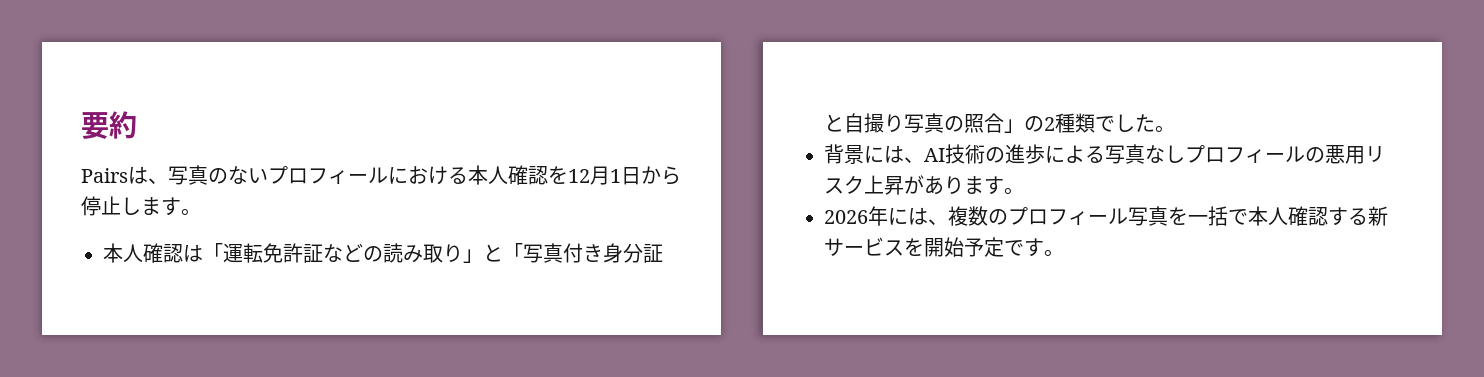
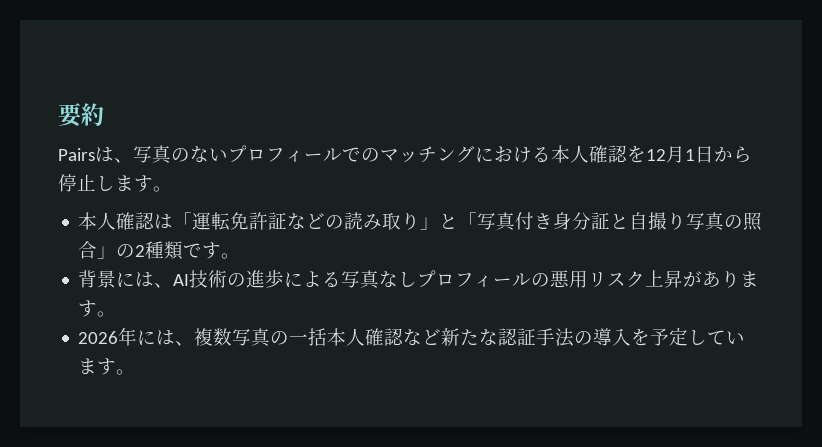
(388, 175) none -> [342,145,475,163] でのマッチング
[1115,114,1155,132] した -> [202,242,222,259] す
[988,206,1388,226] [824,237,1024,257] のプロフィール写真を一括で本人確認する新サービスを開始予定で -> [232,327,746,347] [78,358,98,375] 写真の一括本人確認など新たな認証手法の導入を予定していま

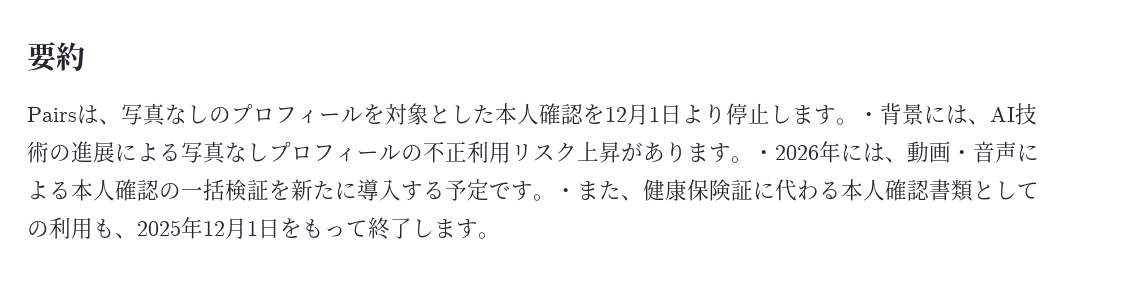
[171,145,551,163] のないプロフィールでのマッチングにおける -> [165,103,495,125] なしのプロフィールを対象とした
[714,146,752,163] から -> [682,104,726,125] より
[78,212,763,231] [78,241,241,260] // 本人確認は「運転免許証などの読み取り」と「写真付き身分証と自撮り写真の照合」の2種類です。 // -> [858,112,880,122] ・
[265,269,285,288] 歩 -> [93,142,115,163] 展
[550,270,570,288] 悪 -> [423,141,489,163] 不正利
(117, 314) // -> [753,150,775,160] ・
[194,327,746,347] 複数写真の一括本人確認など新たな認証手法の導入を予定してい -> [907,141,1039,163] [27,179,1039,202] [27,217,434,240] 動画・音声による本人確認の一括検証を新たに導入する予定です。・また、健康保険証に代わる本人確認書類としての利用も、2025年12月1日をもって終了し

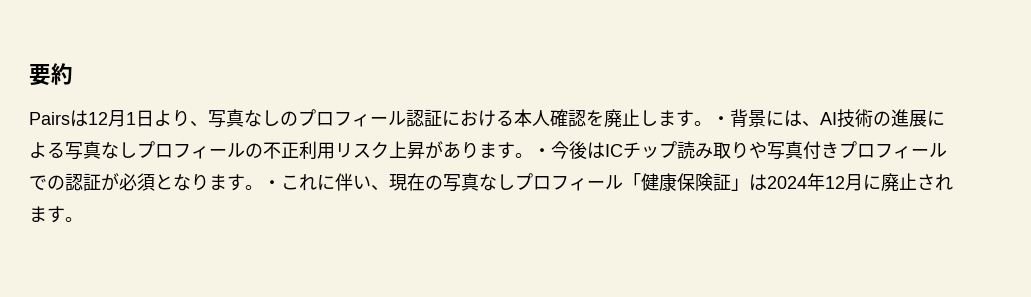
(99, 114) none -> [88,110,190,127] 12月1日より
[363,103,748,125] を対象とした本人確認を12月1日より停 -> [406,109,622,128] 認証における本人確認を廃
[775,141,1039,163] [27,179,1039,202] [27,217,434,240] 2026年には、動画・音声による本人確認の一括検証を新たに導入する予定です。・また、健康保険証に代わる本人確認書類としての利用も、2025年12月1日をもって終了し -> [551,141,947,160] [29,173,953,192] 今後はICチップ読み取りや写真付きプロフィールでの認証が必須となります。・これに伴い、現在の写真なしプロフィール「健康保険証」は2024年12月に廃止され

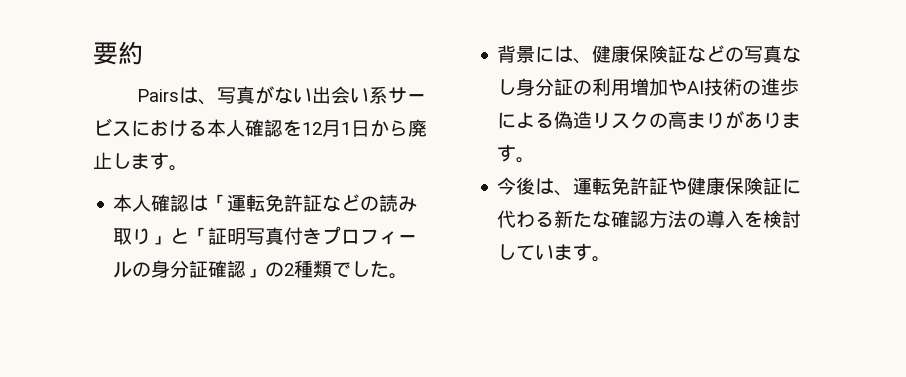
[88,109,442,128] 12月1日より、写真なしのプロフィール認証 -> [197,86,426,105] [93,118,131,137] 、写真がない出会い系サービス
(604, 118) none -> [302,120,408,137] 12月1日から
[712,109,945,128] [29,141,767,160] ・背景には、AI技術の進展による写真なしプロフィールの不正利用リスク上昇があります。・今後はICチップ読み取りや -> [113,194,418,212] [113,227,247,245] // 本人確認は「運転免許証などの読み取り」と「証明
[29,173,953,192] での認証が必須となります。・これに伴い、現在の写真なしプロフィール「健康保険証」は2024年12月に廃止され -> [132,260,409,279] [497,45,802,64] [497,78,800,96] [497,111,802,129] [497,144,536,163] [497,177,802,196] [497,210,802,228] [497,244,555,260] の身分証確認」の2種類でした。 // 背景には、健康保険証などの写真なし身分証の利用増加やAI技術の進歩による偽造リスクの高まりがあります。 // 今後は、運転免許証や健康保険証に代わる新たな確認方法の導入を検討してい

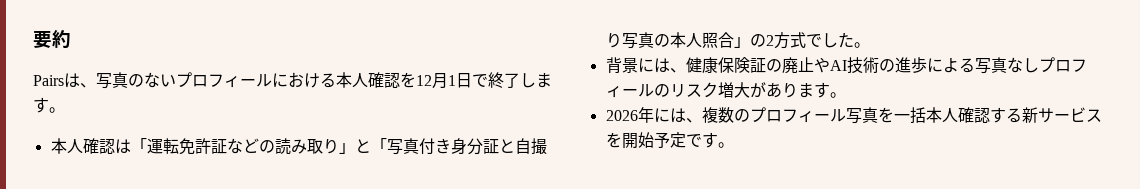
[254,86,426,104] [93,118,131,137] がない出会い系サービス -> [128,72,272,88] のないプロフィール
[370,119,427,137] [93,152,112,169] から廃止 -> [472,72,520,88] で終了
[208,227,247,245] 証明 -> (387, 145) none
[322,226,418,245] [113,260,247,278] プロフィールの身分証確認 -> [450,138,547,155] [605,32,734,49] 身分証と自撮り写真の本人照合
[294,260,333,278] 種類 -> [773,32,806,49] 方式
[687,45,802,63] [497,78,669,96] などの写真なし身分証の利用増加 -> [765,57,814,74] の廃止
[554,111,802,129] [497,144,536,163] [497,177,802,196] [497,210,802,228] [497,244,574,261] 偽造リスクの高まりがあります。 // 今後は、運転免許証や健康保険証に代わる新たな確認方法の導入を検討していま -> [974,57,1087,74] [605,82,846,98] [605,107,1102,124] [605,132,702,149] 写真なしプロフィールのリスク増大があります。 // 2026年には、複数のプロフィール写真を一括本人確認する新サービスを開始予定で

